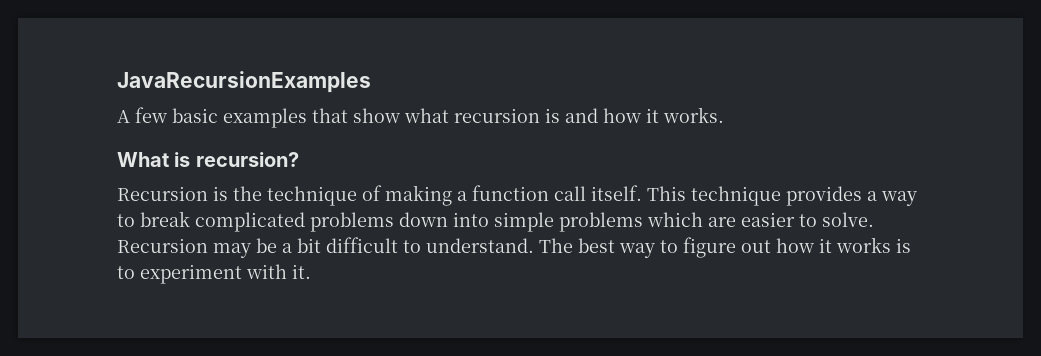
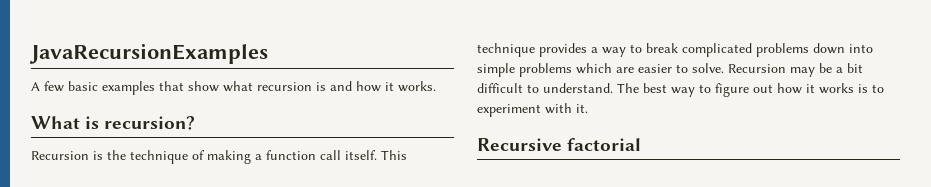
(311, 271) none -> [477,138,642,151] // Recursive factorial

